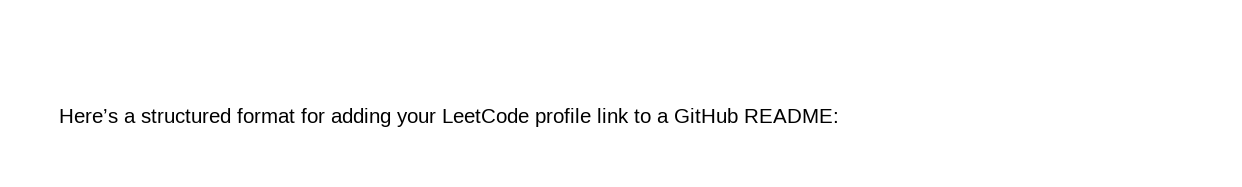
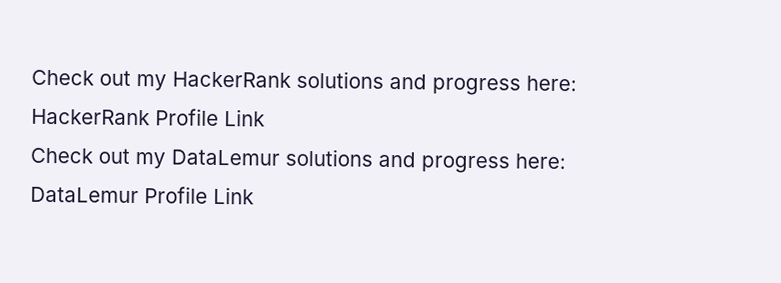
[59,108,839,127] Here’s a structured format for adding your LeetCode profile link to a GitHub README: -> [31,69,577,96] [31,108,265,127] [30,147,566,174] [30,186,254,205] Check out my HackerRank solutions and progress here: // HackerRank Profile Link // Check out my DataLemur solutions and progress here: // DataLemur Profile Link

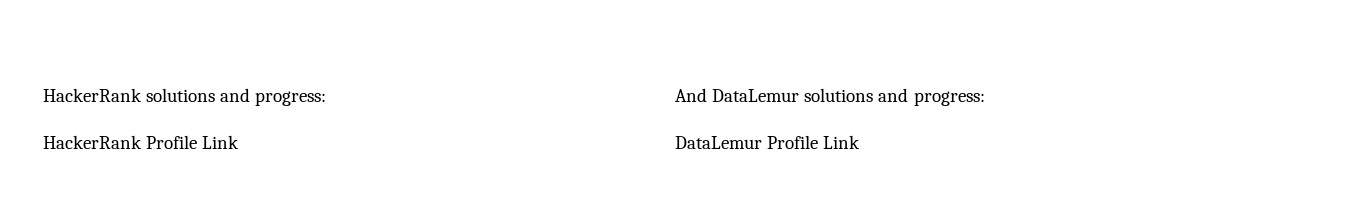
[31,69,167,91] Check out my -> (43, 95) none
[432,75,577,96] progress here: -> [255,91,327,106] progress:
[30,147,166,169] Check out my -> [675,88,707,102] And
[421,153,566,174] progress here: -> [913,91,985,106] progress:

